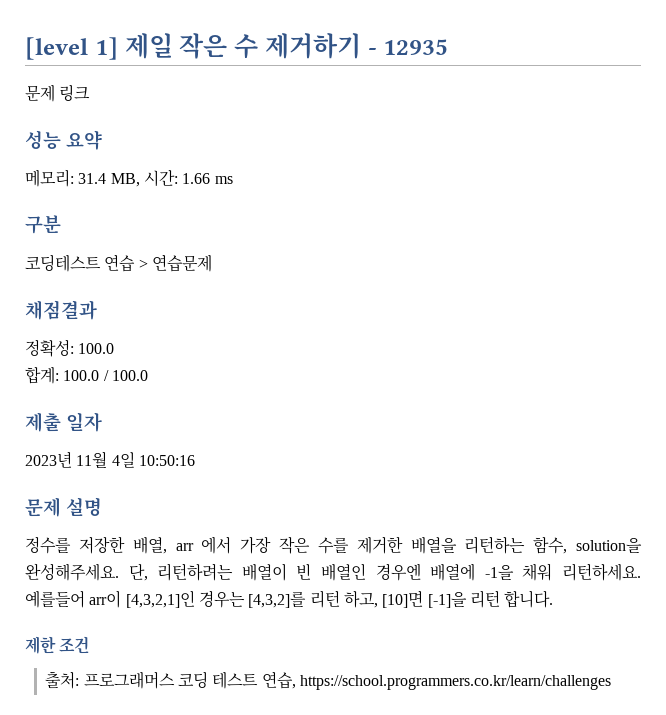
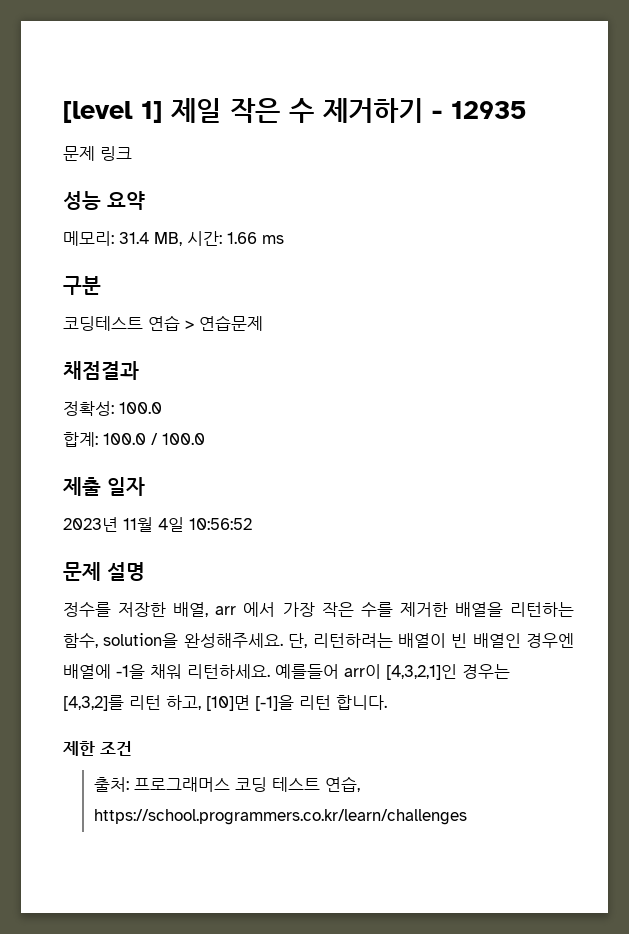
[138,455,195,466] 10:50:16 -> [189,518,252,530] 10:56:52

